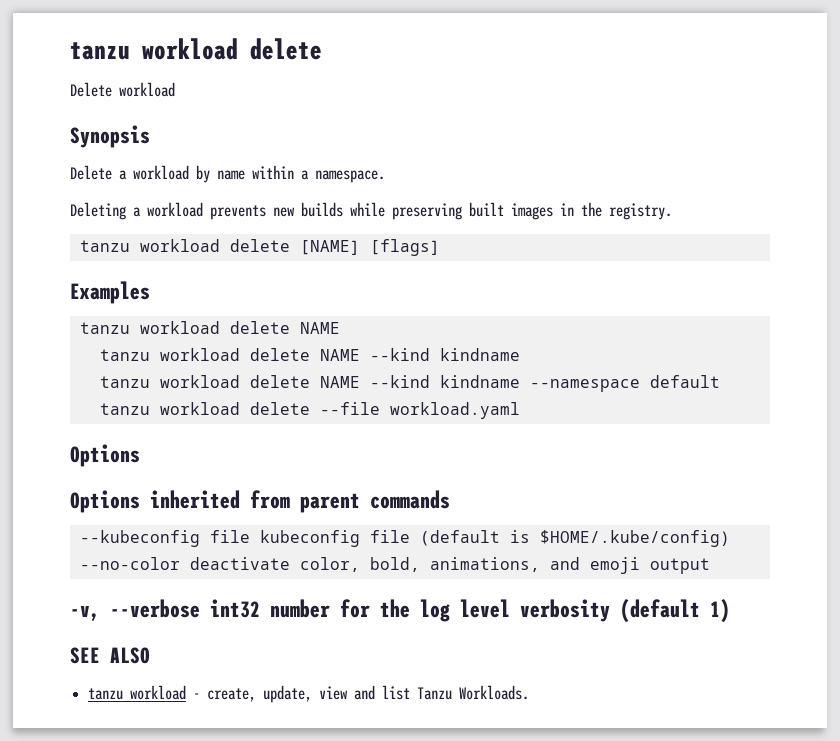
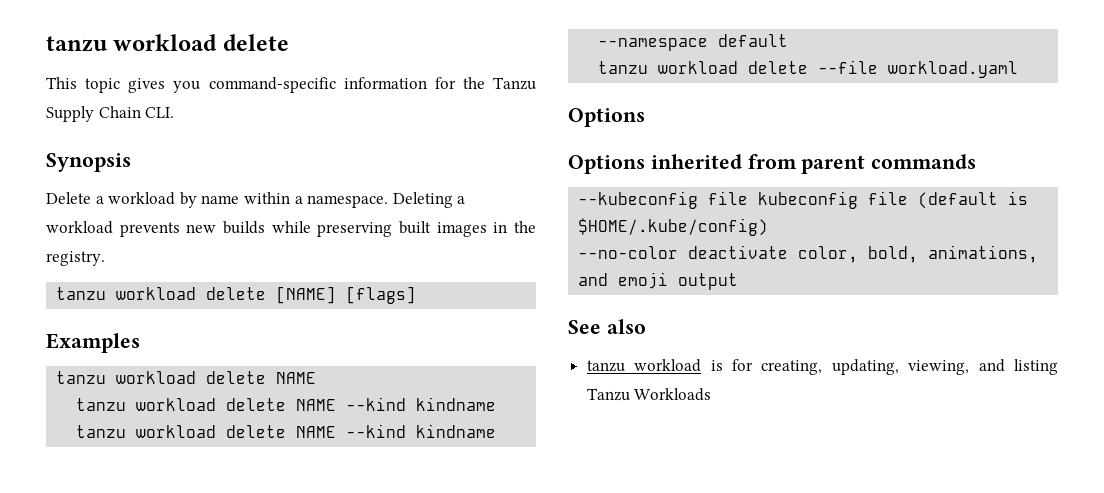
[70,82,175,97] Delete workload -> [46,77,536,93] [46,106,175,122] This topic gives you command-specific information for the Tanzu Supply Chain CLI.
(385, 176) // -> (389, 201) none
[70,599,730,623] [70,647,150,664] [88,685,530,703] -v, --verbose int32 number for the log level verbosity (default 1) // SEE ALSO // tanzu workload - create, update, view and list Tanzu Workloads. -> [568,319,646,334] [586,359,1058,375] [586,388,712,401] See also // tanzu workload is for creating, updating, viewing, and listing Tanzu Workloads

